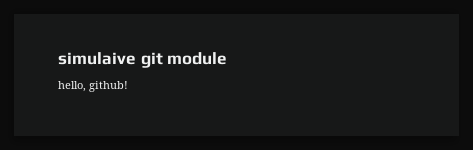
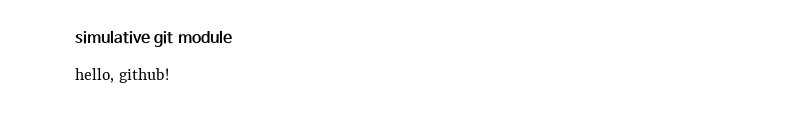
[58,52,136,65] simulaive -> [75,30,150,44] simulative

